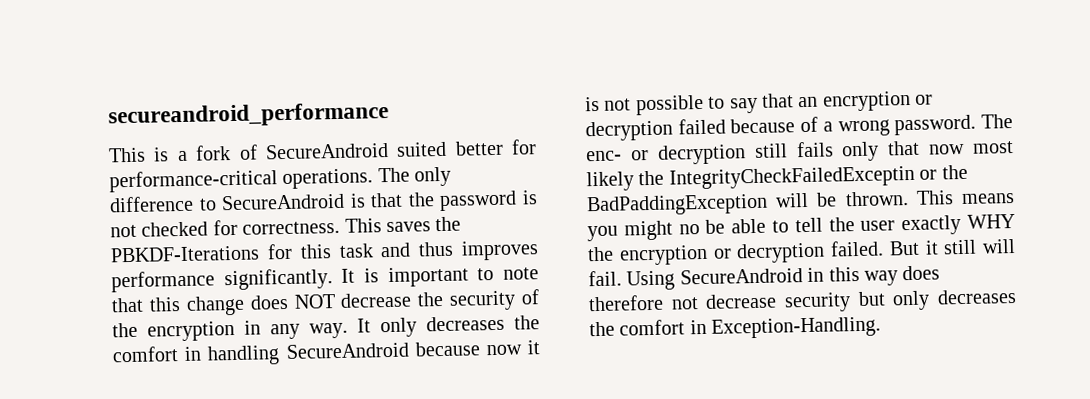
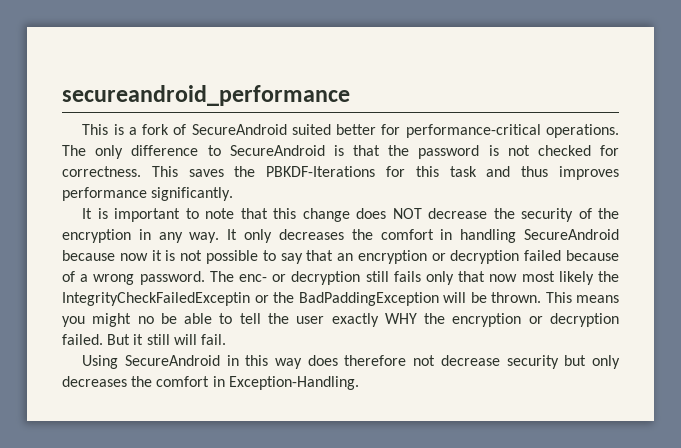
(333, 279) none -> (234, 194) //
(622, 278) none -> (226, 339) //

